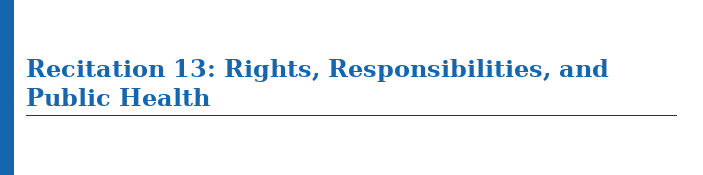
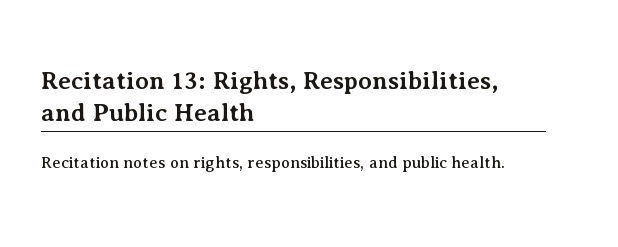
(210, 97) none -> [41,156,506,172] // Recitation notes on rights, responsibilities, and public health.

